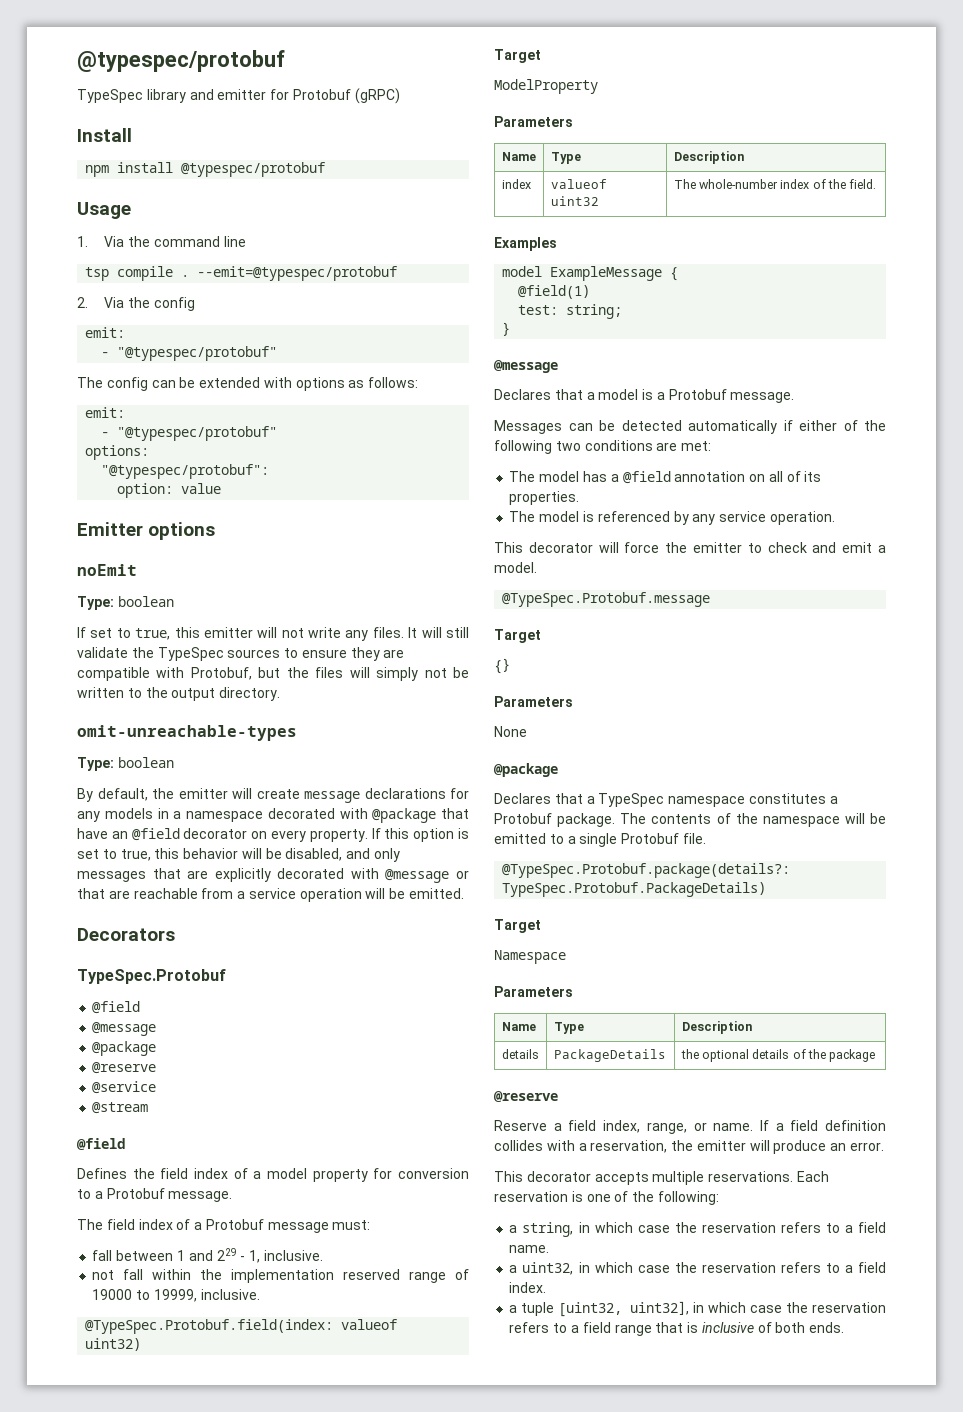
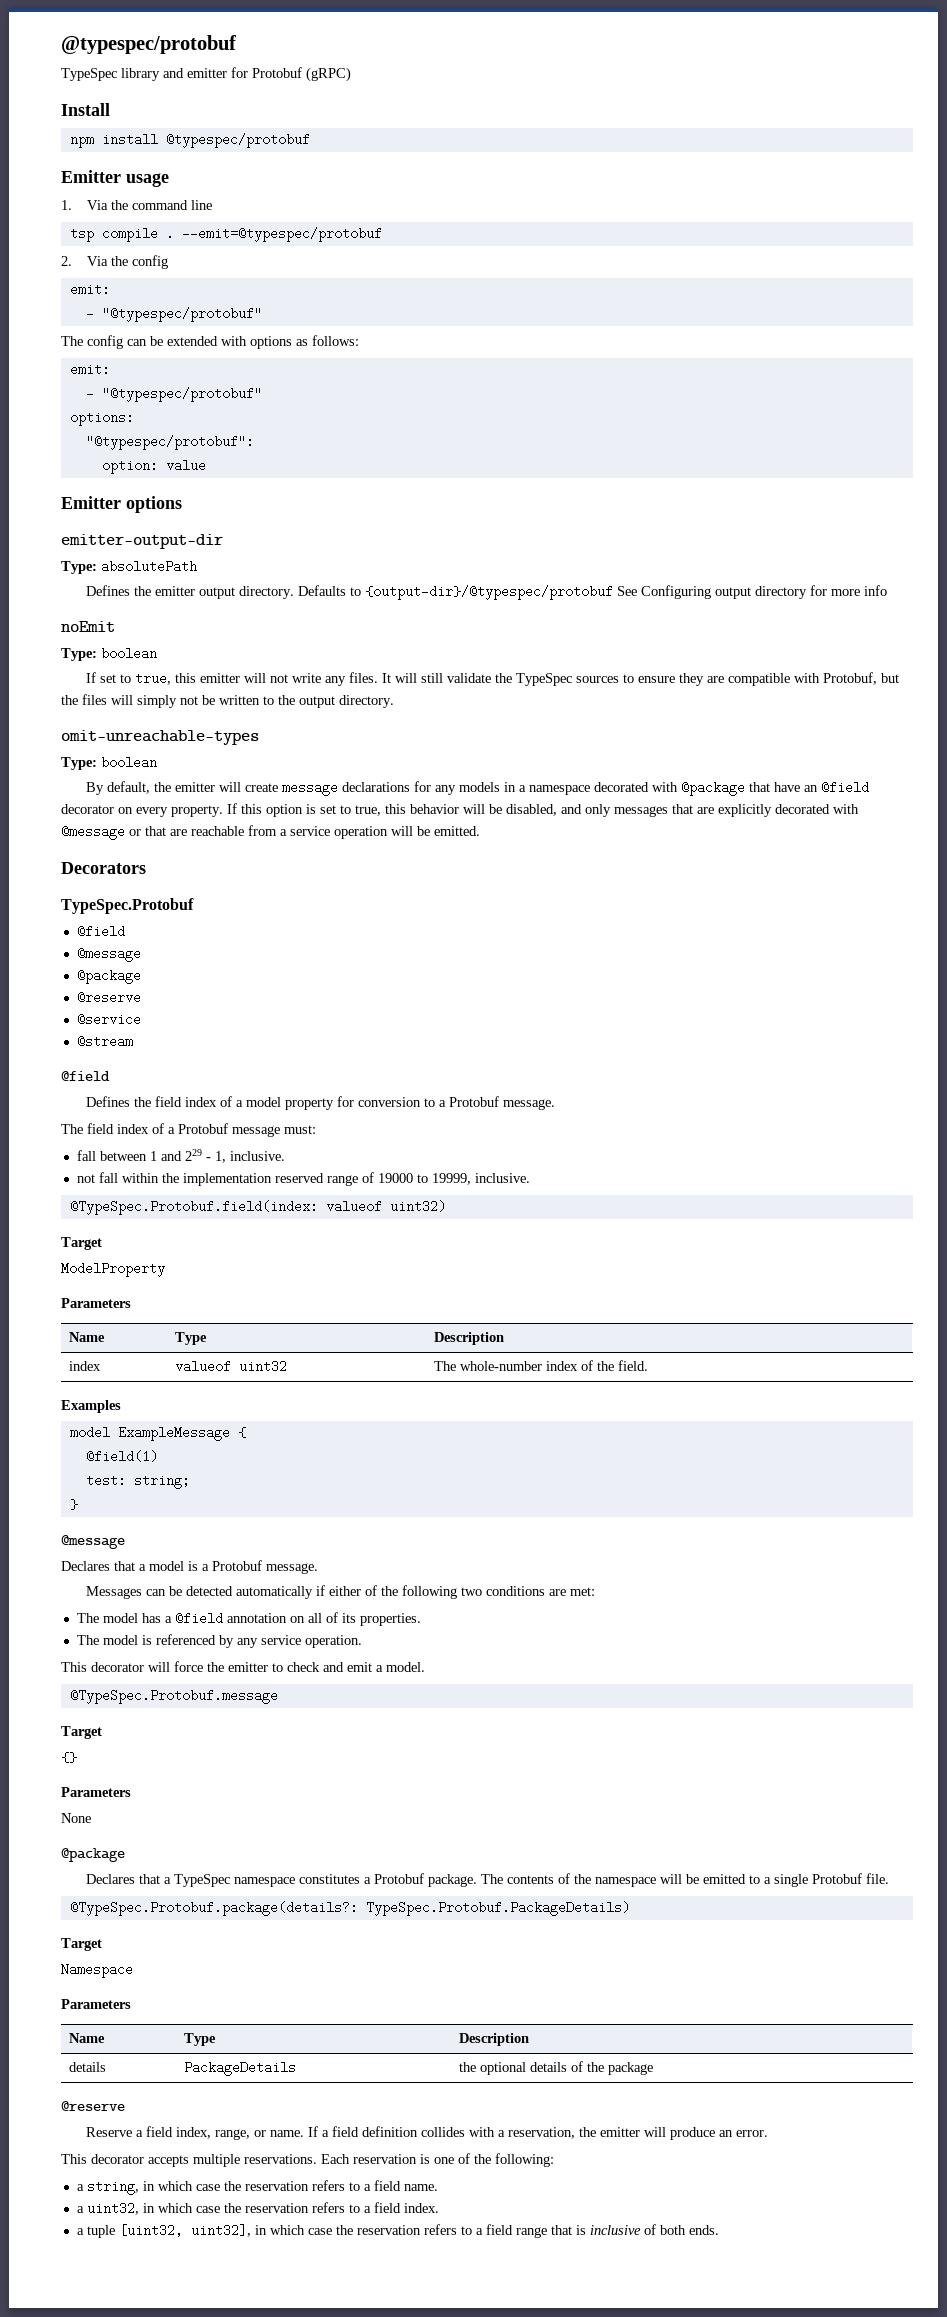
[77,202,131,219] Usage -> [61,170,169,187] Emitter usage
(216, 531) none -> [61,534,223,549] [61,560,197,574] [86,585,888,600] // emitter-output-dir // Type: absolutePath // Defines the emitter output directory. Defaults to {output-dir}/@typespec/protobuf See Configuring output directory for more info

